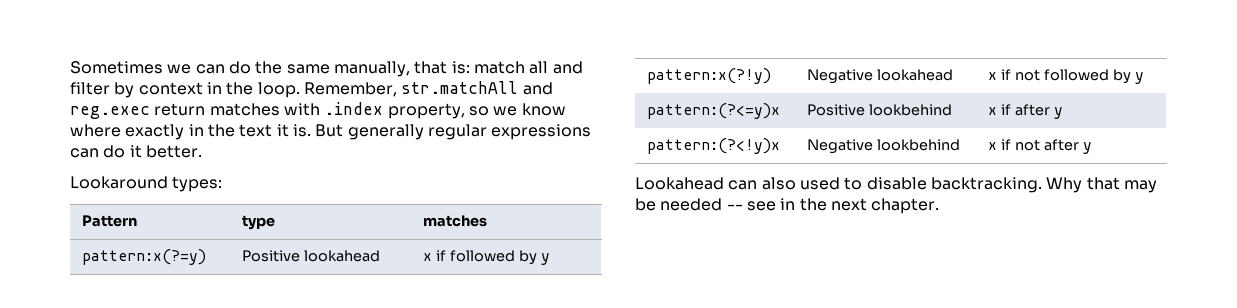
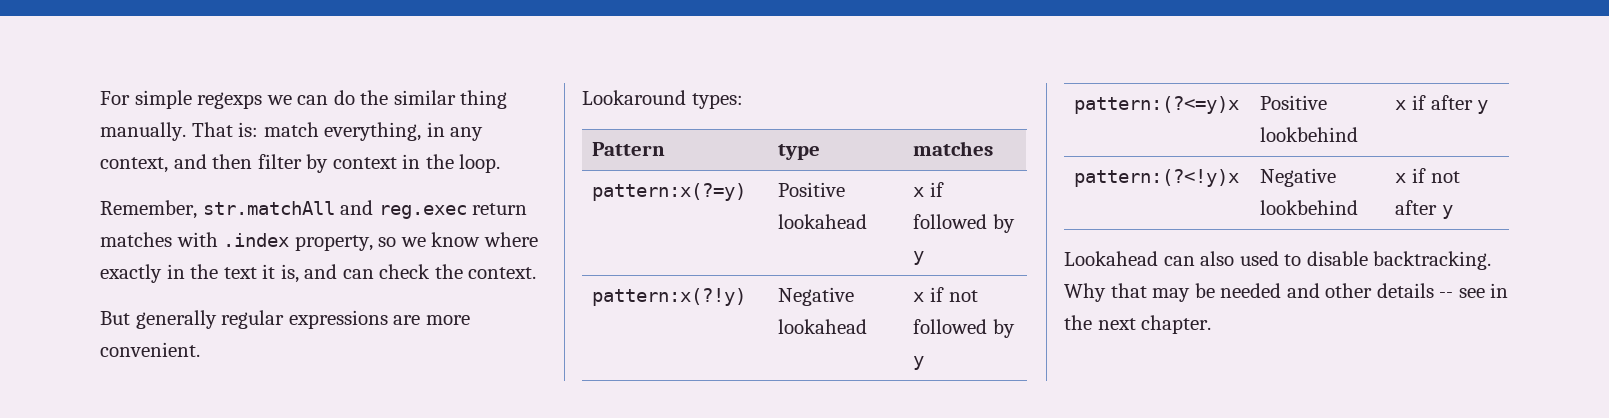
[70,61,163,74] Sometimes -> [100,90,263,109] For simple regexps
[286,61,583,77] same manually, that is: match all and -> [393,90,508,109] [100,122,484,141] [100,154,253,173] similar thing manually. That is: match everything, in any context, and then
(300, 90) none -> (501, 163) //
[292,124,592,140] [70,145,202,158] is. But generally regular expressions can do it better. -> [280,264,537,283] [100,310,470,329] [100,342,200,357] is, and can check the context. // But generally regular expressions are more convenient.
(723, 204) none -> [1286,283,1434,298] and other details

